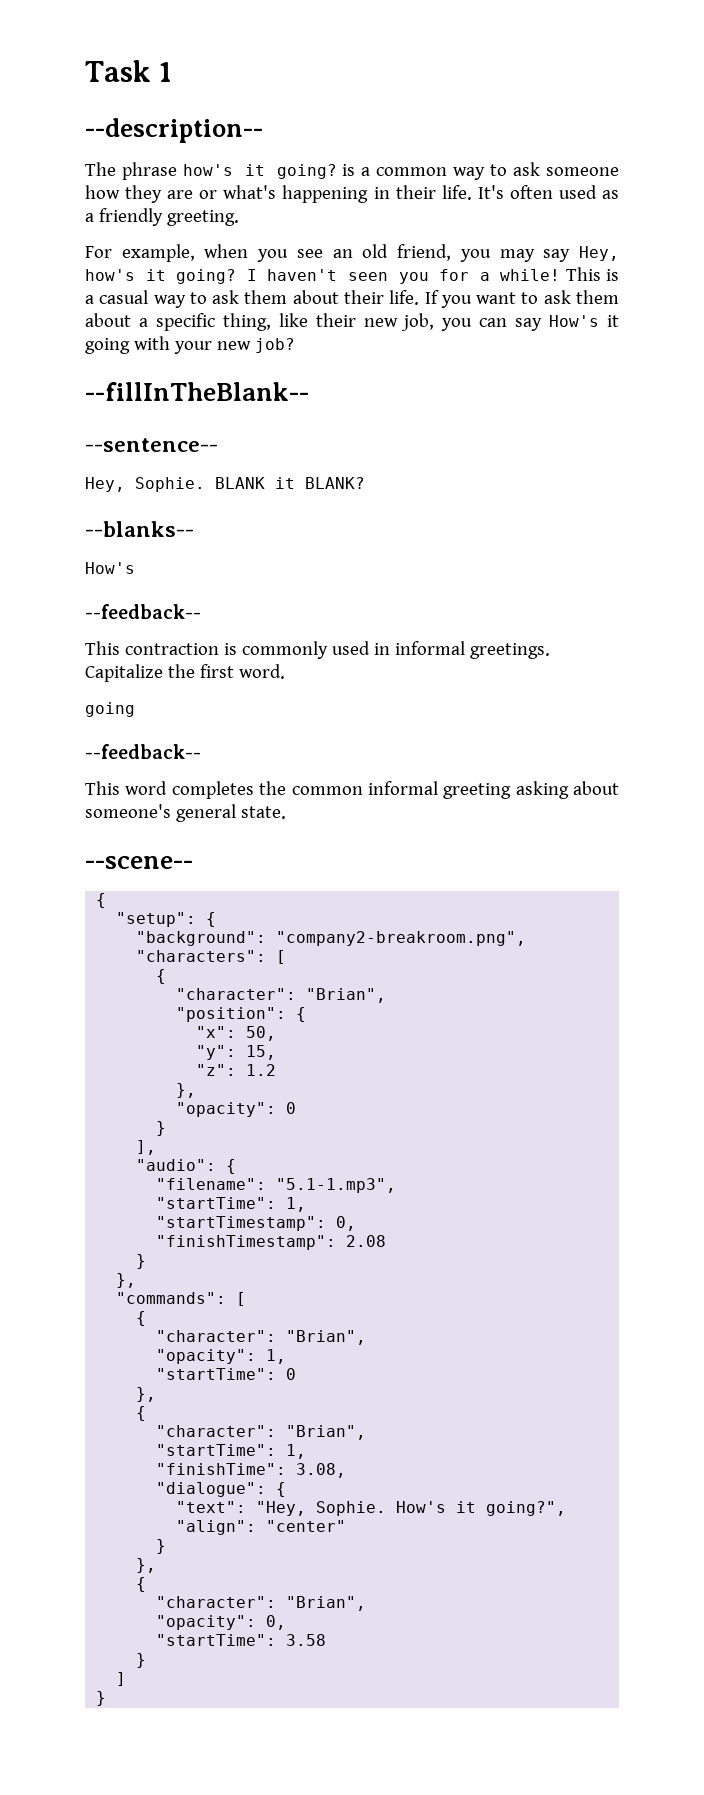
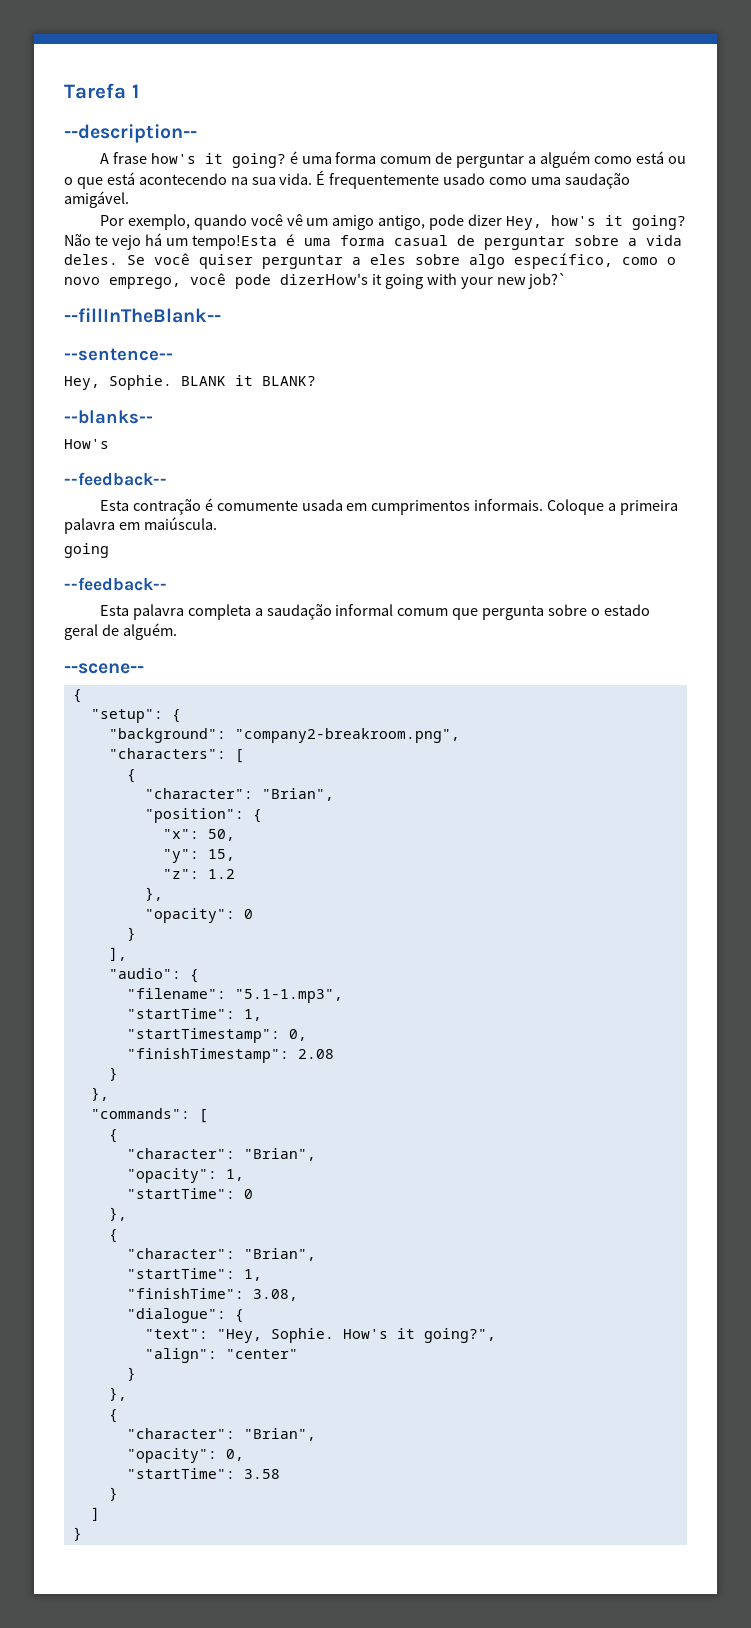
[85,60,151,82] Task -> [64,83,126,99] Tarefa
[85,162,619,180] [85,185,619,203] [85,208,239,226] [85,244,620,262] [85,267,619,284] [85,290,619,308] [85,313,600,331] The phrase how's it going? is a common way to ask someone how they are or what's happening in their life. It's often used as a friendly greeting. // For example, when you see an old friend, you may say Hey, how's it going? I haven't seen you for a while! This is a casual way to ask them about their life. If you want to ask them about a specific thing, like their new job, you can say How's -> [99,151,686,168] [64,170,630,189] [64,191,129,208] [99,214,686,230] [64,233,682,250] [64,253,676,269] [64,273,368,289] A frase how's it going? é uma forma comum de perguntar a alguém como está ou o que está acontecendo na sua vida. É frequentemente usado como uma saudação amigável. // Por exemplo, quando você vê um amigo antigo, pode dizer Hey, how's it going? Não te vejo há um tempo!Esta é uma forma casual de perguntar sobre a vida deles. Se você quiser perguntar a eles sobre algo específico, como o novo emprego, você pode dizerHow's
[254,338,295,353] job? -> [528,272,568,289] job?`
[85,641,550,659] [85,664,285,682] [85,702,135,717] [85,744,201,759] [85,781,619,799] [85,804,286,822] This contraction is commonly used in informal greetings. Capitalize the first word. // going // --feedback-- // This word completes the common informal greeting asking about someone's general state. -> [99,498,678,515] [64,517,217,534] [64,543,109,558] [64,577,167,591] [99,604,650,620] [64,623,177,640] Esta contração é comumente usada em cumprimentos informais. Coloque a primeira palavra em maiúscula. // going // --feedback-- // Esta palavra completa a saudação informal comum que pergunta sobre o estado geral de alguém.

